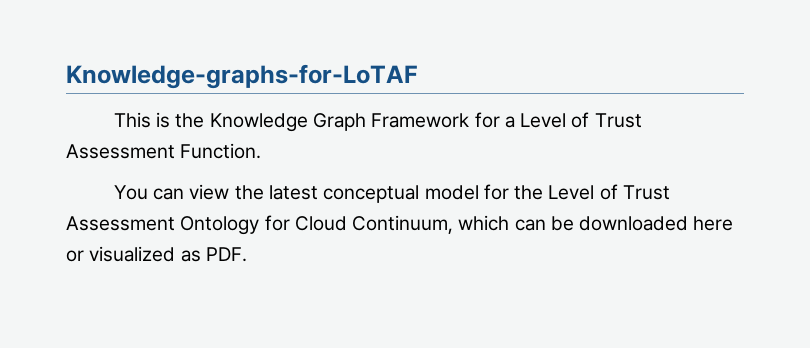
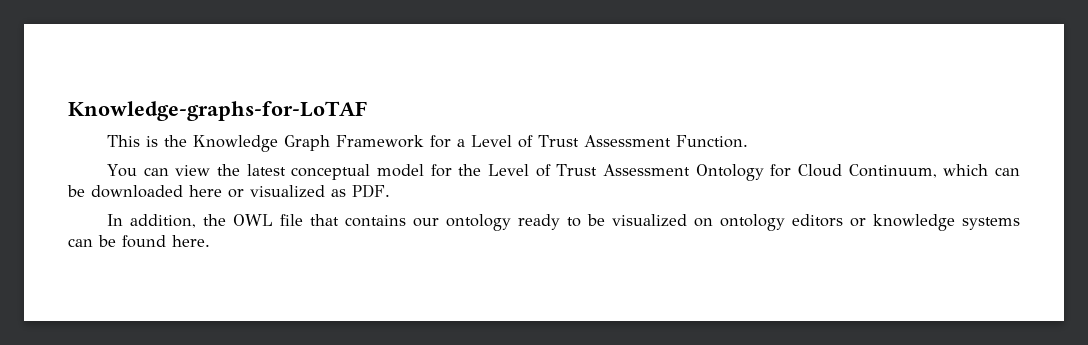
(247, 254) none -> [106,214,1021,231] [68,235,210,248] // In addition, the OWL file that contains our ontology ready to be visualized on ontology editors or knowledge systems can be found here.

